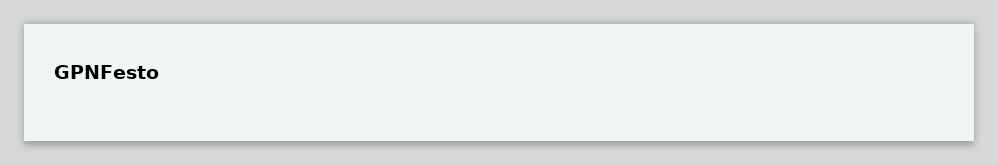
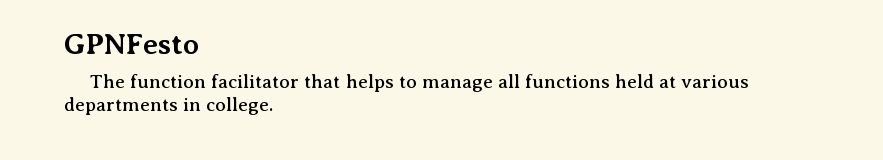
(159, 72) none -> [89,74,750,92] [64,97,274,115] // The function facilitator that helps to manage all functions held at various departments in college.

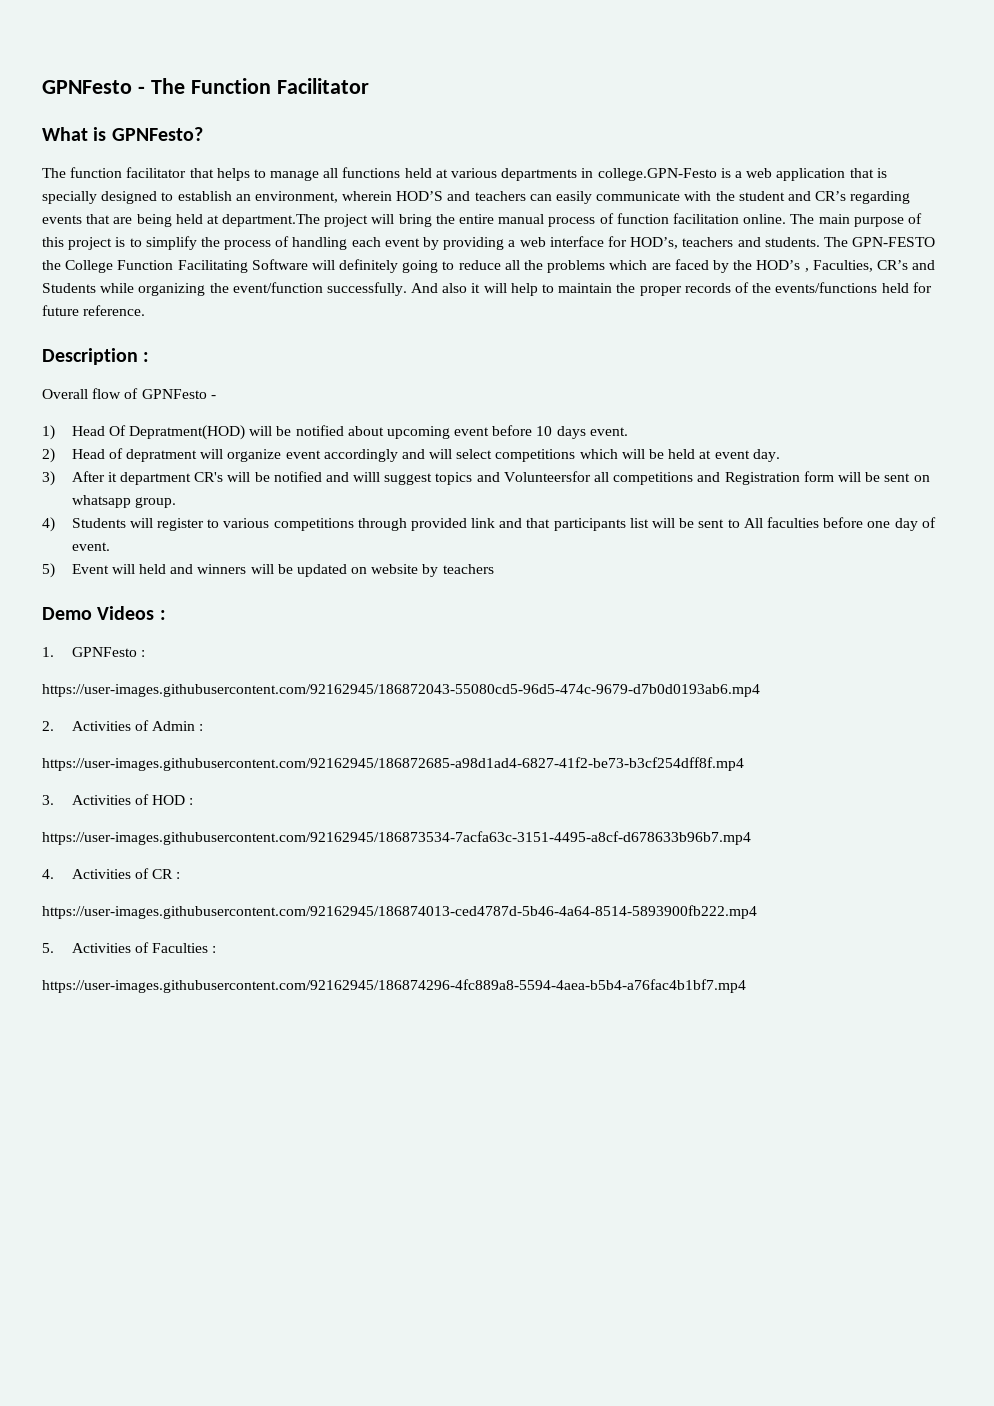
[64,34,199,54] GPNFesto -> [42,78,369,94] [42,127,203,141] GPNFesto - The Function Facilitator // What is GPNFesto?
[206,97,274,115] college. -> [597,168,887,181] [42,191,911,204] [42,213,922,227] [42,236,936,250] [42,259,936,273] [42,282,932,296] [42,305,146,316] [42,348,150,365] [42,388,216,399] [42,425,628,440] [42,448,780,463] [42,471,930,486] [71,495,176,508] [42,517,936,532] [71,542,110,551] [42,563,494,578] [42,606,166,620] [42,647,145,657] [42,684,760,697] [42,720,204,731] [42,757,744,771] [42,794,194,805] [42,831,751,845] [42,868,181,879] [42,905,757,919] [42,942,217,953] [42,979,746,993] college.GPN-Festo is a web application that is specially designed to establish an environment, wherein HOD’S and teachers can easily communicate with the student and CR’s regarding events that are being held at department.The project will bring the entire manual process of function facilitation online. The main purpose of this project is to simplify the process of handling each event by providing a web interface for HOD’s, teachers and students. The GPN-FESTO the College Function Facilitating Software will definitely going to reduce all the problems which are faced by the HOD’s , Faculties, CR’s and Students while organizing the event/function successfully. And also it will help to maintain the proper records of the events/functions held for future reference. // Description : // Overall flow of GPNFesto - // 1) Head Of Depratment(HOD) will be notified about upcoming event before 10 days event. // 2) Head of depratment will organize event accordingly and will select competitions which will be held at event day. // 3) After it department CR's will be notified and willl suggest topics and Volunteersfor all competitions and Registration form will be sent on whatsapp group. // 4) Students will register to various competitions through provided link and that participants list will be sent to All faculties before one day of event. // 5) Event will held and winners will be updated on website by teachers // Demo Videos : // 1. GPNFesto : // https://user-images.githubusercontent.com/92162945/186872043-55080cd5-96d5-474c-9679-d7b0d0193ab6.mp4 // 2. Activities of Admin : // https://user-images.githubusercontent.com/92162945/186872685-a98d1ad4-6827-41f2-be73-b3cf254dff8f.mp4 // 3. Activities of HOD : // https://user-images.githubusercontent.com/92162945/186873534-7acfa63c-3151-4495-a8cf-d678633b96b7.mp4 // 4. Activities of CR : // https://user-images.githubusercontent.com/92162945/186874013-ced4787d-5b46-4a64-8514-5893900fb222.mp4 // 5. Activities of Faculties : // https://user-images.githubusercontent.com/92162945/186874296-4fc889a8-5594-4aea-b5b4-a76fac4b1bf7.mp4

